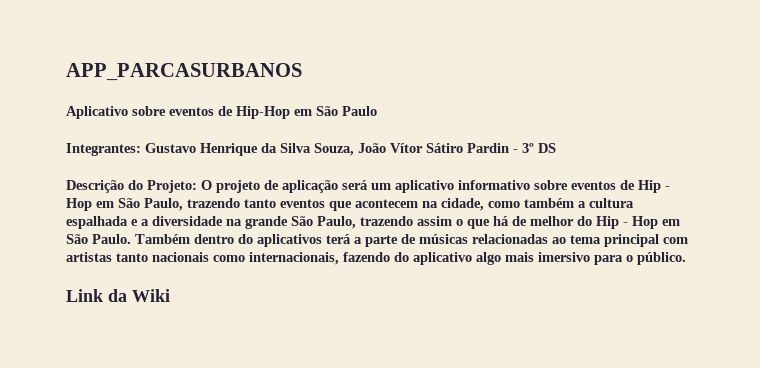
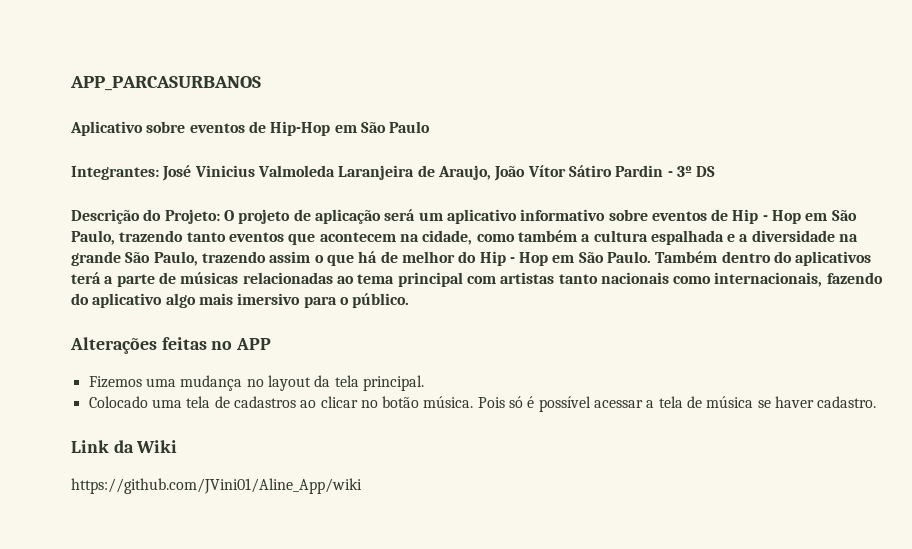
[145,143,354,156] Gustavo Henrique da Silva Souza, -> [162,165,491,181] José Vinicius Valmoleda Laranjeira de Araujo,
(686, 258) none -> [70,337,272,354] [88,375,424,391] [88,396,877,412] // Alterações feitas no APP // Fizemos uma mudança no layout da tela principal. // Colocado uma tela de cadastros ao clicar no botão música. Pois só é possível acessar a tela de música se haver cadastro.
(170, 295) none -> [71,478,362,494] // https://github.com/JVini01/Aline_App/wiki

